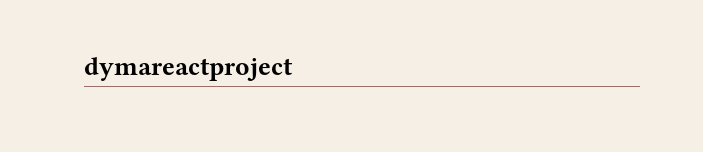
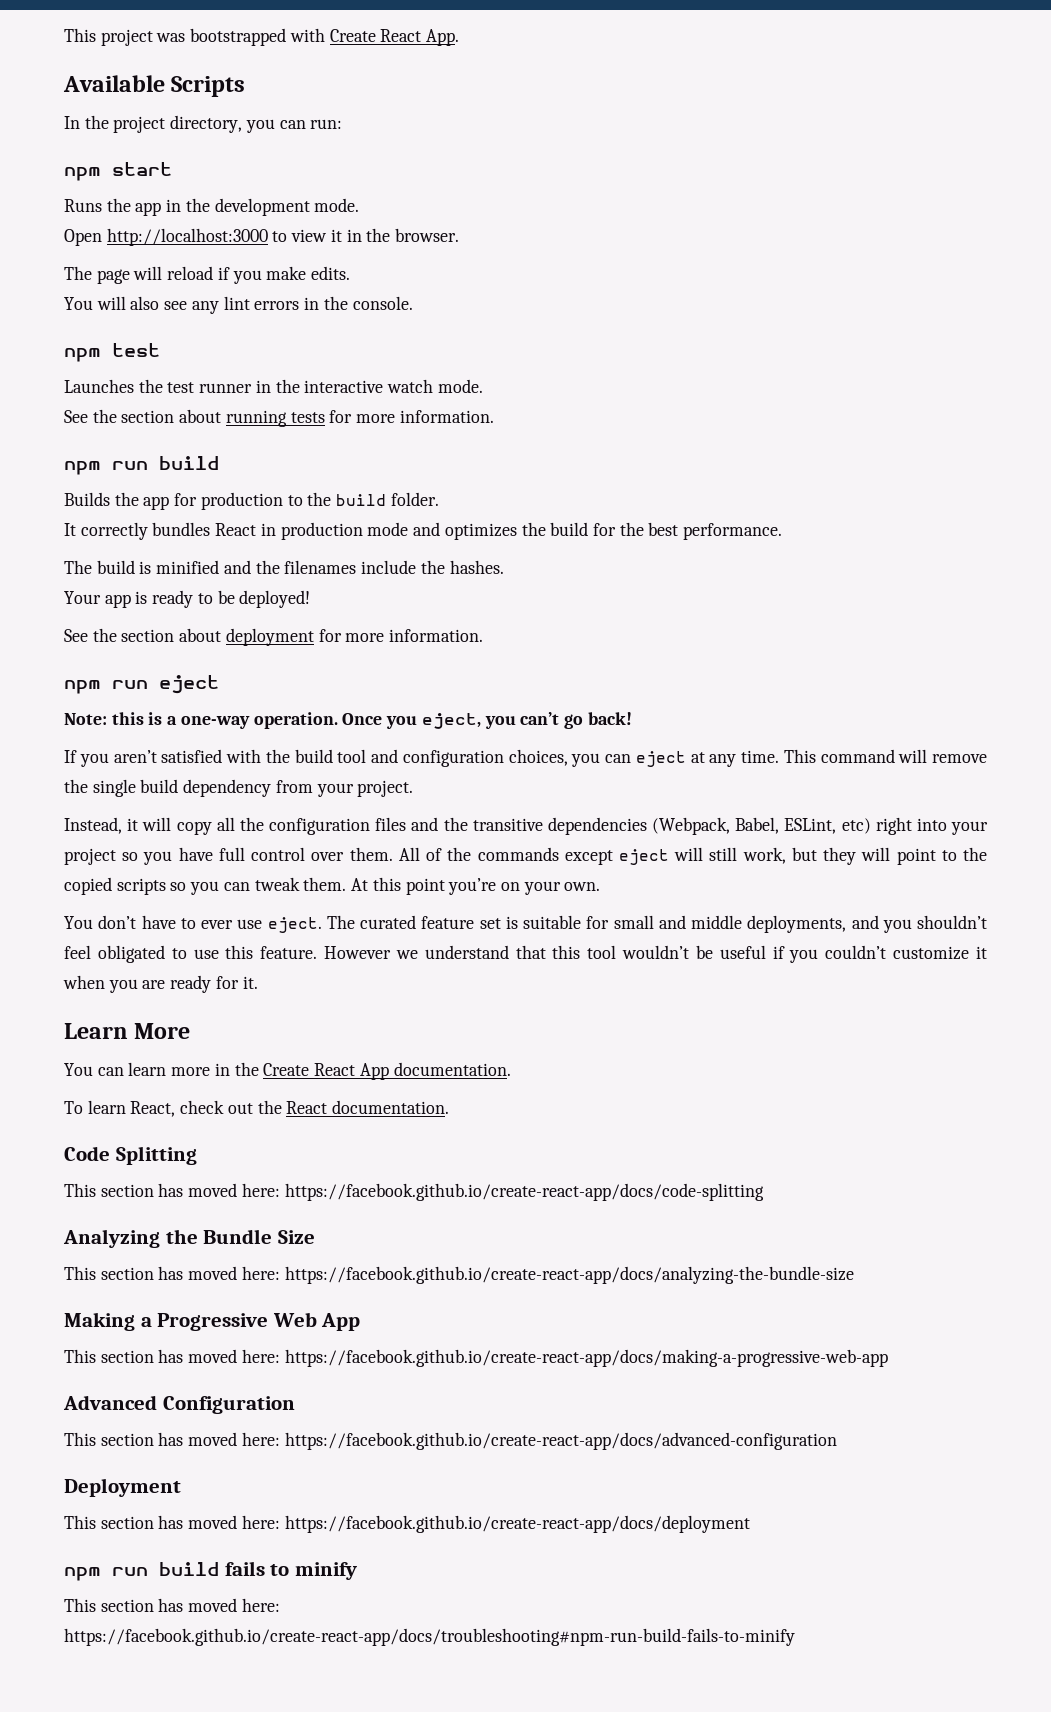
[84,57,293,81] dymareactproject -> [64,28,460,46] [63,75,246,97] [64,115,343,133] [64,162,172,181] [64,198,360,216] [64,228,460,246] [64,266,351,284] [64,296,413,314] [64,343,160,362] [64,379,483,393] [64,409,494,427] [64,456,219,475] [64,492,439,510] [64,522,783,540] [64,560,504,574] [64,590,311,608] [64,628,484,646] [64,675,219,694] [64,712,632,729] [64,749,987,767] [64,779,414,797] [64,817,988,835] [64,847,988,865] [64,877,601,895] [64,915,987,933] [64,945,988,963] [63,975,258,993] [64,1023,191,1039] [64,1062,511,1080] [64,1100,450,1117] [64,1146,197,1165] [64,1183,764,1201] [63,1229,315,1248] [64,1266,854,1284] [64,1312,361,1331] [64,1349,888,1367] [63,1395,295,1414] [64,1432,837,1450] [64,1478,181,1497] [64,1515,750,1533] [64,1561,357,1581] [64,1598,280,1612] [64,1628,795,1646] This project was bootstrapped with Create React App. // Available Scripts // In the project directory, you can run: // npm start // Runs the app in the development mode. // Open http://localhost:3000 to view it in the browser. // The page will reload if you make edits. // You will also see any lint errors in the console. // npm test // Launches the test runner in the interactive watch mode. // See the section about running tests for more information. // npm run build // Builds the app for production to the build folder. // It correctly bundles React in production mode and optimizes the build for the best performance. // The build is minified and the filenames include the hashes. // Your app is ready to be deployed! // See the section about deployment for more information. // npm run eject // Note: this is a one-way operation. Once you eject, you can’t go back! // If you aren’t satisfied with the build tool and configuration choices, you can eject at any time. This command will remove the single build dependency from your project. // Instead, it will copy all the configuration files and the transitive dependencies (Webpack, Babel, ESLint, etc) right into your project so you have full control over them. All of the commands except eject will still work, but they will point to the copied scripts so you can tweak them. At this point you’re on your own. // You don’t have to ever use eject. The curated feature set is suitable for small and middle deployments, and you shouldn’t feel obligated to use this feature. However we understand that this tool wouldn’t be useful if you couldn’t customize it when you are ready for it. // Learn More // You can learn more in the Create React App documentation. // To learn React, check out the React documentation. // Code Splitting // This section has moved here: https://facebook.github.io/create-react-app/docs/code-splitting // Analyzing the Bundle Size // This section has moved here: https://facebook.github.io/create-react-app/docs/analyzing-the-bundle-size // Making a Progressive Web App // This section has moved here: https://facebook.github.io/create-react-app/docs/making-a-progressive-web-app // Advanced Configuration // This section has moved here: https://facebook.github.io/create-react-app/docs/advanced-configuration // Deployment // This section has moved here: https://facebook.github.io/create-react-app/docs/deployment // npm run build fails to minify // This section has moved here: https://facebook.github.io/create-react-app/docs/troubleshooting#npm-run-build-fails-to-minify

